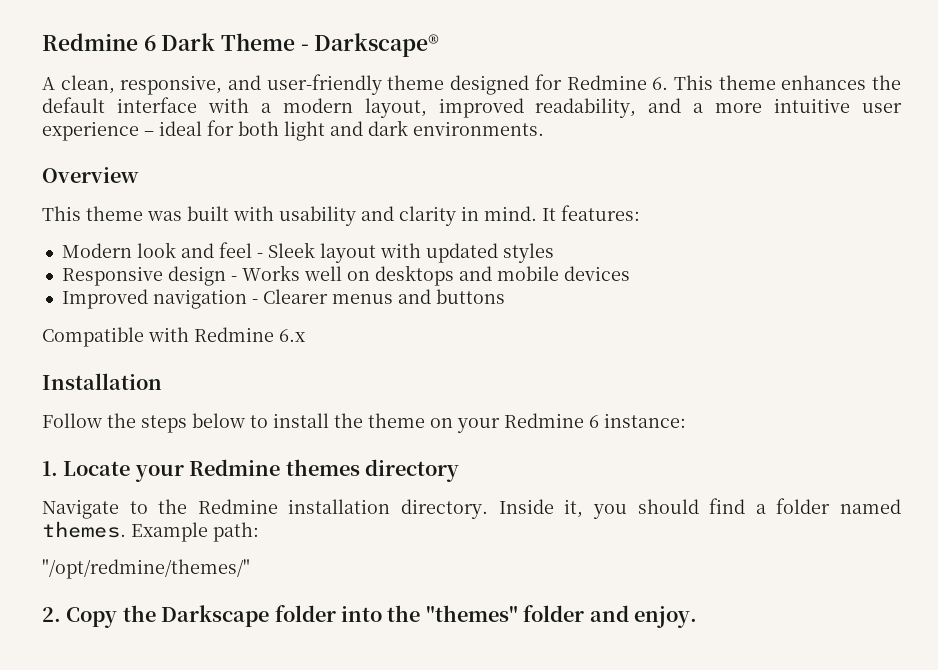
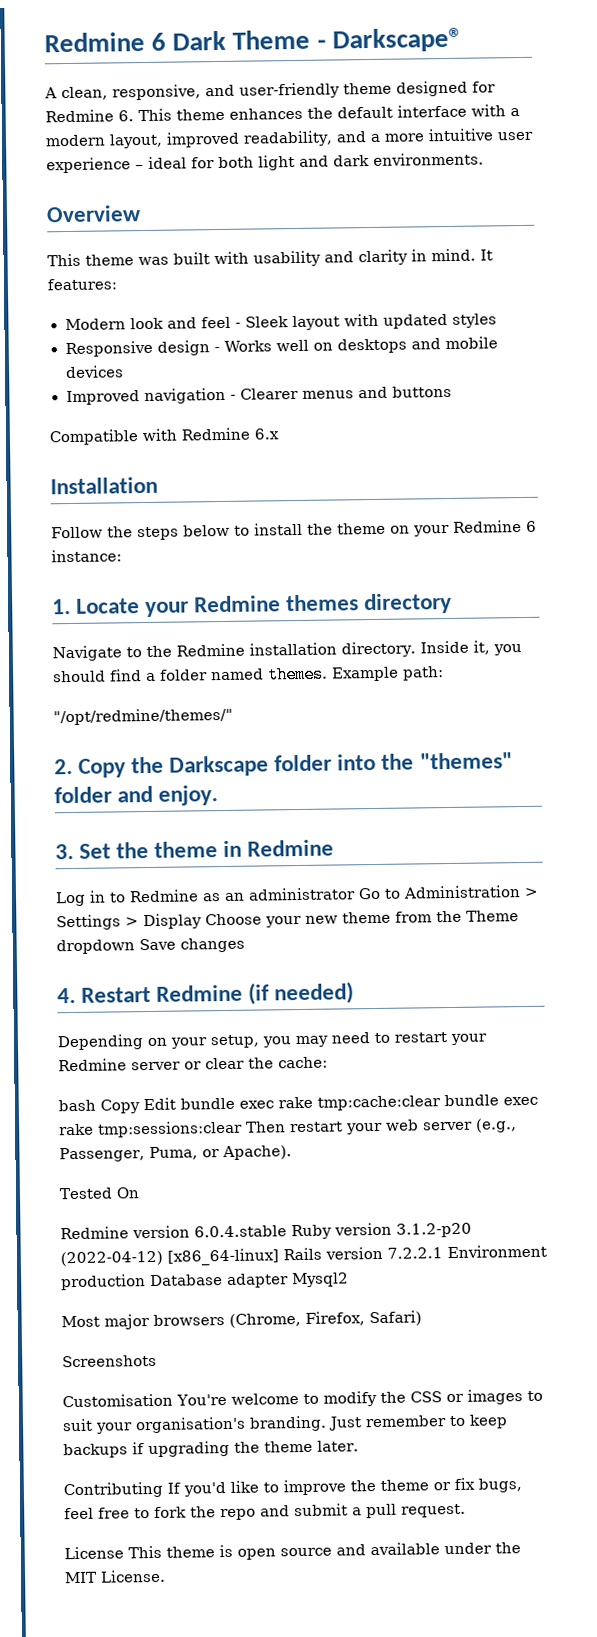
(697, 617) none -> [55,839,335,860] [55,885,539,907] [56,910,519,931] [56,937,245,955] [57,981,355,1005] [57,1032,488,1051] [58,1056,328,1072] [58,1094,538,1114] [59,1118,517,1138] [59,1145,292,1163] [59,1187,140,1200] [60,1222,472,1240] [60,1244,547,1267] [61,1272,349,1291] [61,1310,422,1330] [62,1354,157,1368] [62,1389,543,1408] [62,1414,508,1434] [63,1440,359,1459] [63,1477,522,1499] [64,1503,466,1521] [64,1542,521,1560] [64,1569,166,1584] // 3. Set the theme in Redmine // Log in to Redmine as an administrator Go to Administration > Settings > Display Choose your new theme from the Theme dropdown Save changes // 4. Restart Redmine (if needed) // Depending on your setup, you may need to restart your Redmine server or clear the cache: // bash Copy Edit bundle exec rake tmp:cache:clear bundle exec rake tmp:sessions:clear Then restart your web server (e.g., Passenger, Puma, or Apache). // Tested On // Redmine version 6.0.4.stable Ruby version 3.1.2-p20 (2022-04-12) [x86_64-linux] Rails version 7.2.2.1 Environment production Database adapter Mysql2 // Most major browsers (Chrome, Firefox, Safari) // Screenshots // Customisation You're welcome to modify the CSS or images to suit your organisation's branding. Just remember to keep backups if upgrading the theme later. // Contributing If you'd like to improve the theme or fix bugs, feel free to fork the repo and submit a pull request. // License This theme is open source and available under the MIT License.

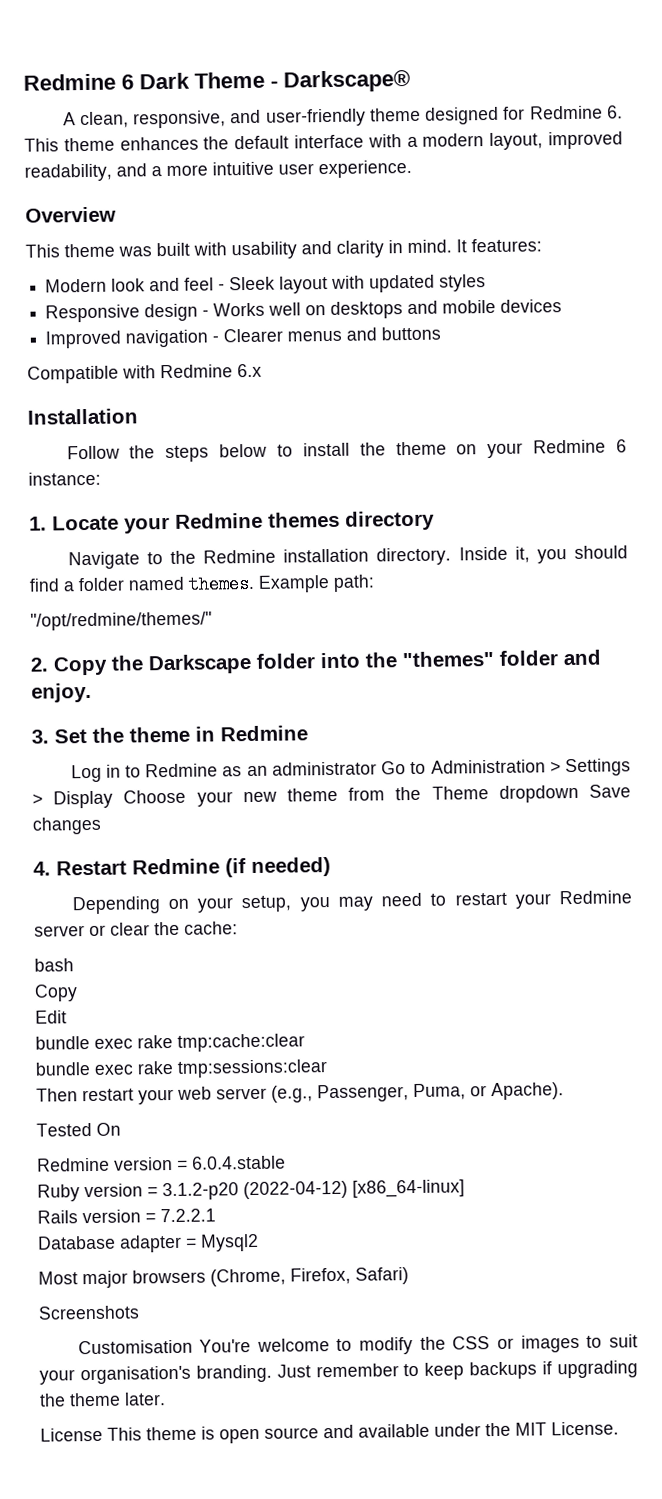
[46,152,484,174] experience – ideal for both light and dark environments. -> [318,159,412,179] experience.
[100,1099,140,1114] Copy -> [34,984,78,1002] // Copy //
(176, 1104) none -> (67, 1017) //
(441, 1103) none -> (305, 1042) //
(243, 1129) none -> (328, 1068) //
(190, 1232) none -> [177,1159,188,1170] =
(287, 1231) none -> (286, 1162) //
(392, 1229) none -> [147,1186,158,1197] =
(279, 1257) none -> (465, 1188) //
(383, 1253) none -> [145,1212,156,1223] =
[447,1244,547,1259] [61,1274,146,1291] Environment production -> (216, 1215) //
(289, 1280) none -> [186,1237,197,1248] =
[63,1477,522,1499] [64,1503,466,1521] // Contributing If you'd like to improve the theme or fix bugs, feel free to fork the repo and submit a pull request. -> (166, 1399) none

